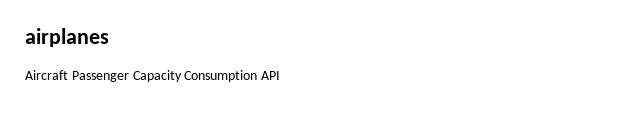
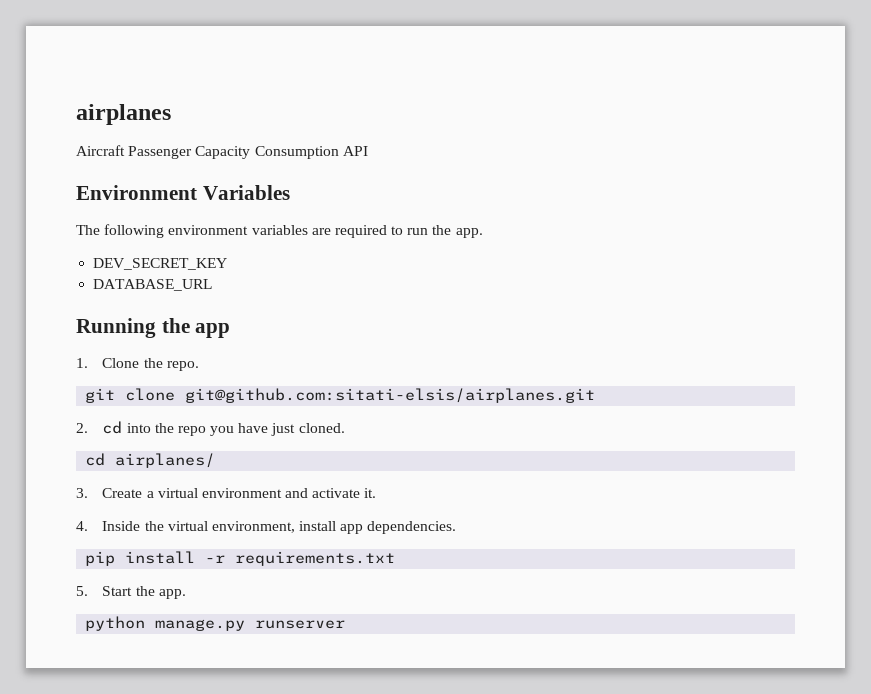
(281, 75) none -> [76,185,290,200] [76,224,483,238] [93,258,228,270] [93,279,213,291] [76,318,231,338] [76,358,199,371] [85,388,596,403] [76,421,345,436] [85,453,216,468] [76,488,377,498] [76,521,457,534] [85,551,396,566] [76,586,186,599] [85,616,346,631] // Environment Variables // The following environment variables are required to run the app. // DEV_SECRET_KEY // DATABASE_URL // Running the app // 1. Clone the repo. // git clone git@github.com:sitati-elsis/airplanes.git // 2. cd into the repo you have just cloned. // cd airplanes/ // 3. Create a virtual environment and activate it. // 4. Inside the virtual environment, install app dependencies. // pip install -r requirements.txt // 5. Start the app. // python manage.py runserver

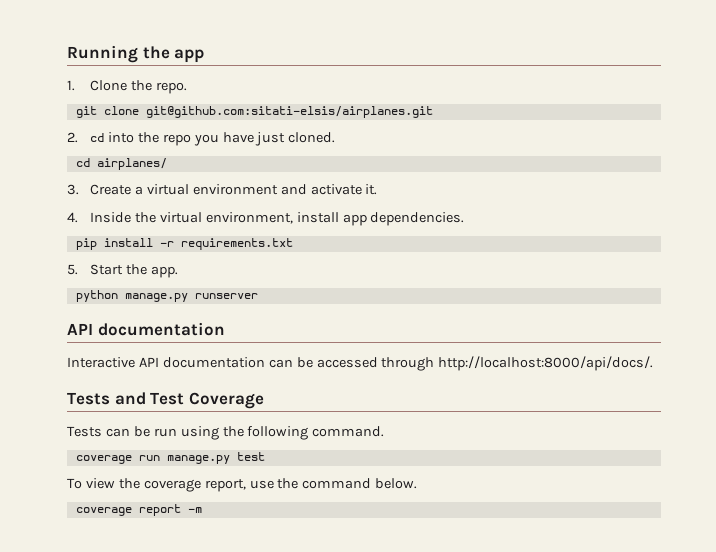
[76,104,171,125] [76,145,368,159] [76,185,290,200] [76,224,483,238] [93,258,228,270] [93,279,213,291] airplanes // Aircraft Passenger Capacity Consumption API // Environment Variables // The following environment variables are required to run the app. // DEV_SECRET_KEY // DATABASE_URL // -> (67, 54) none
(346, 624) none -> [67,322,225,336] [67,356,654,371] [67,392,264,409] [67,426,385,440] [75,452,265,464] [67,478,418,492] [75,504,202,516] // API documentation // Interactive API documentation can be accessed through http://localhost:8000/api/docs/. // Tests and Test Coverage // Tests can be run using the following command. // coverage run manage.py test // To view the coverage report, use the command below. // coverage report -m

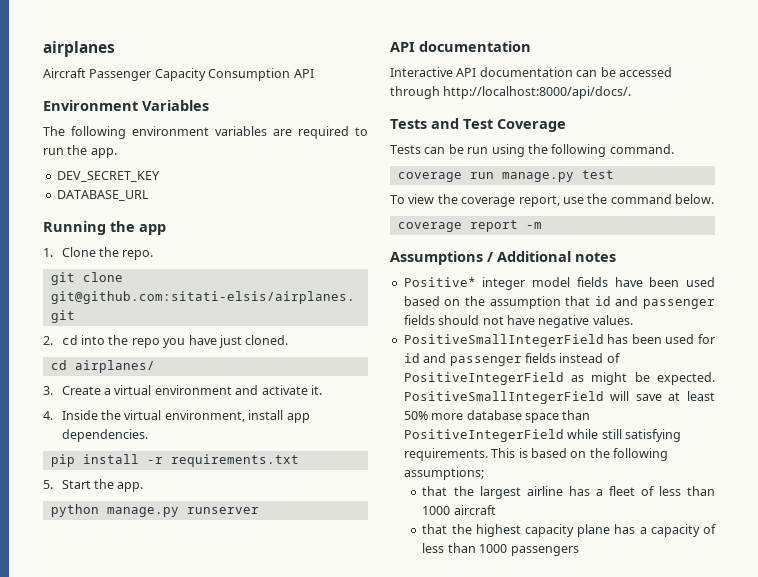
(67, 54) none -> [43,41,115,57] [43,68,314,81] [43,100,209,111] [43,126,368,139] [43,145,117,158] [56,171,160,182] [56,190,149,201] airplanes // Aircraft Passenger Capacity Consumption API // Environment Variables // The following environment variables are required to run the app. // DEV_SECRET_KEY // DATABASE_URL //
(202, 510) none -> [390,251,616,265] [403,277,715,290] [403,296,715,309] [403,315,633,328] [403,334,715,347] [403,353,620,366] [403,372,715,385] [403,391,715,404] [403,410,591,423] [403,429,681,442] [403,448,668,461] [403,467,484,480] [422,486,715,499] [422,505,496,515] [422,524,716,537] [422,543,579,556] // Assumptions / Additional notes // Positive* integer model fields have been used based on the assumption that id and passenger fields should not have negative values. // PositiveSmallIntegerField has been used for id and passenger fields instead of PositiveIntegerField as might be expected. PositiveSmallIntegerField will save at least 50% more database space than PositiveIntegerField while still satisfying requirements. This is based on the following assumptions; // that the largest airline has a fleet of less than 1000 aircraft // that the highest capacity plane has a capacity of less than 1000 passengers

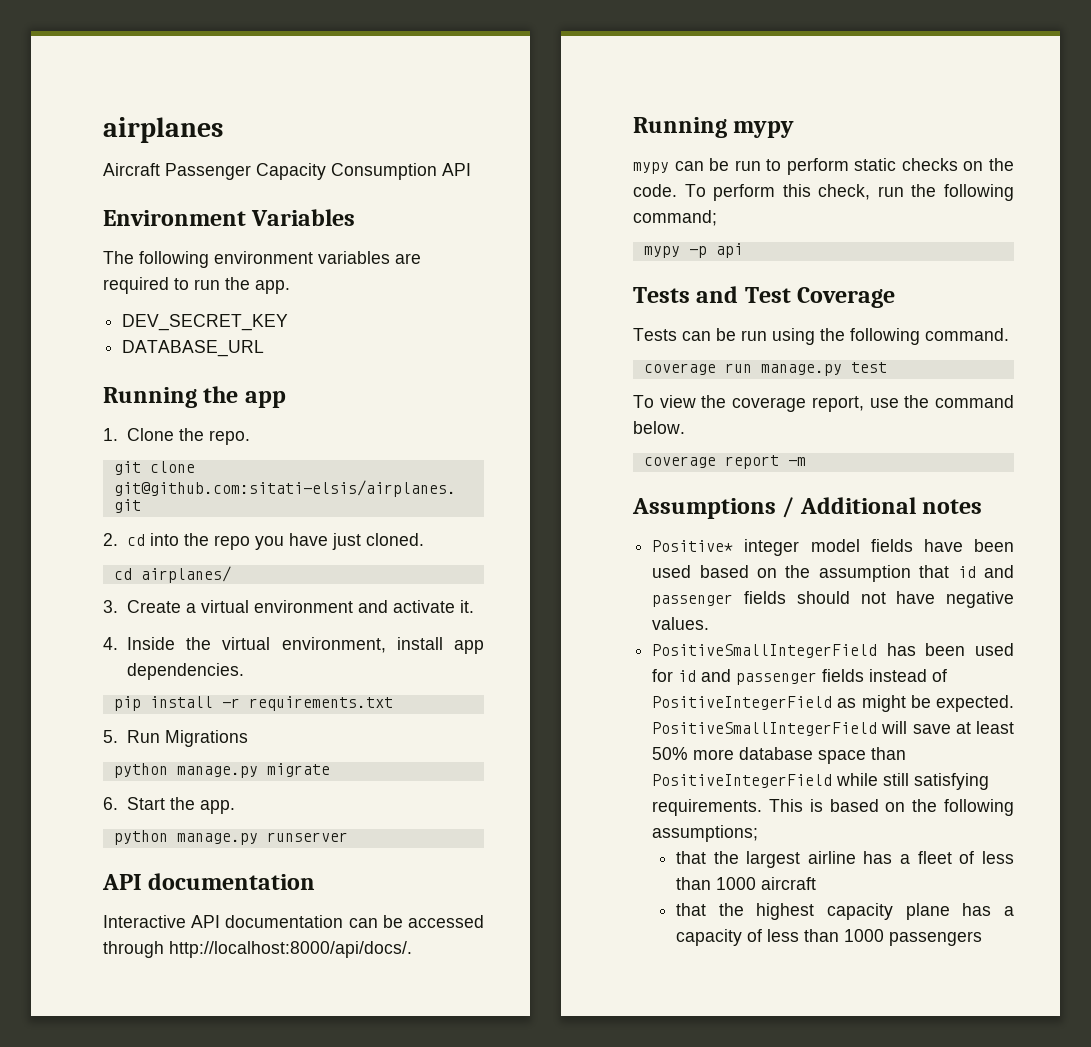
(53, 484) none -> [126,730,248,747] [113,763,330,778] [103,797,118,810] Run Migrations // python manage.py migrate // 6.
(632, 92) none -> [633,117,795,138] [633,158,1014,175] [633,184,1014,201] [633,210,717,226] [643,243,743,258] // Running mypy // mypy can be run to perform static checks on the code. To perform this check, run the following command; // mypy -p api

